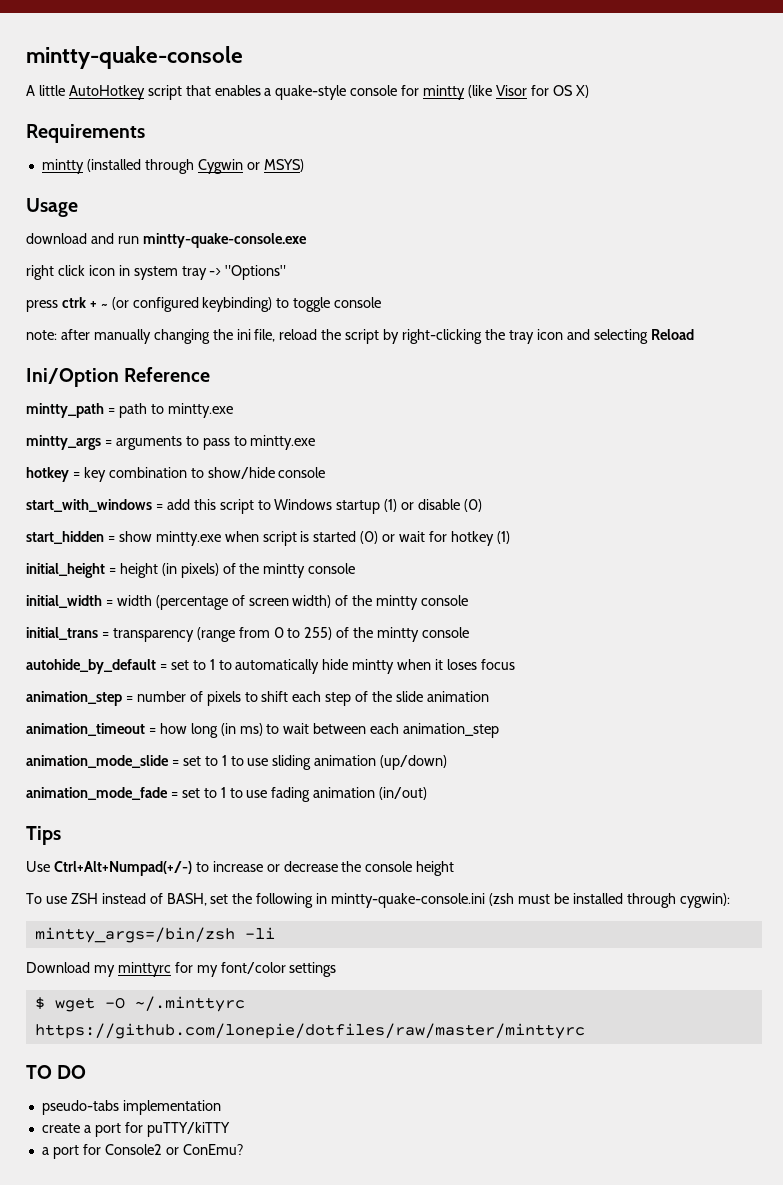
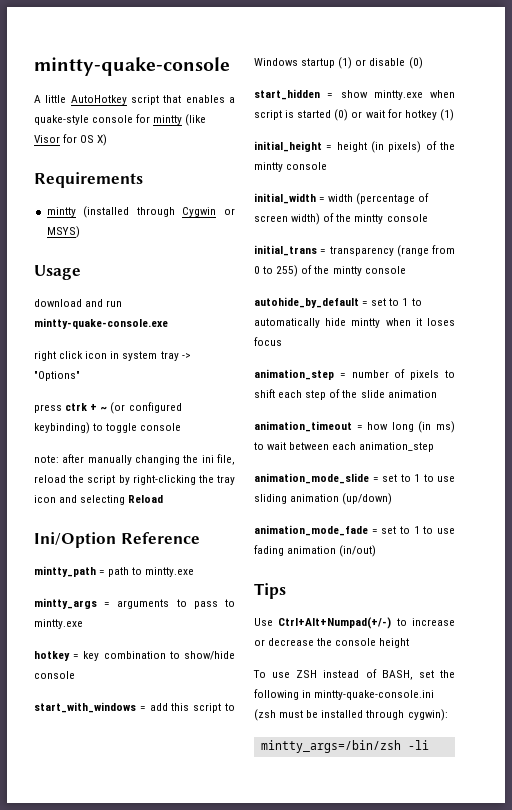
[26,962,337,977] [34,996,245,1012] [34,1023,585,1039] [26,1065,87,1079] [41,1100,221,1115] [41,1122,230,1137] [41,1144,243,1159] // Download my minttyrc for my font/color settings // $ wget -O ~/.minttyrc https://github.com/lonepie/dotfiles/raw/master/minttyrc // TO DO // pseudo-tabs implementation // create a port for puTTY/kiTTY // a port for Console2 or ConEmu? -> (429, 745) none

